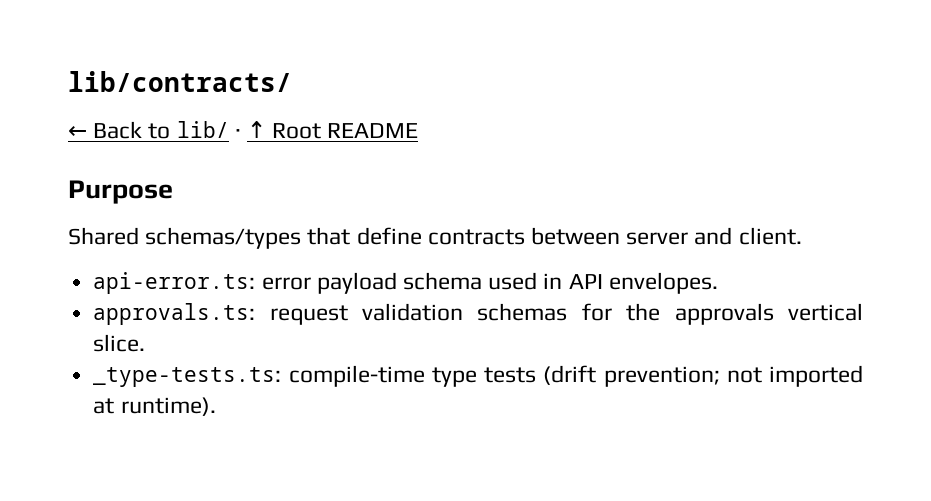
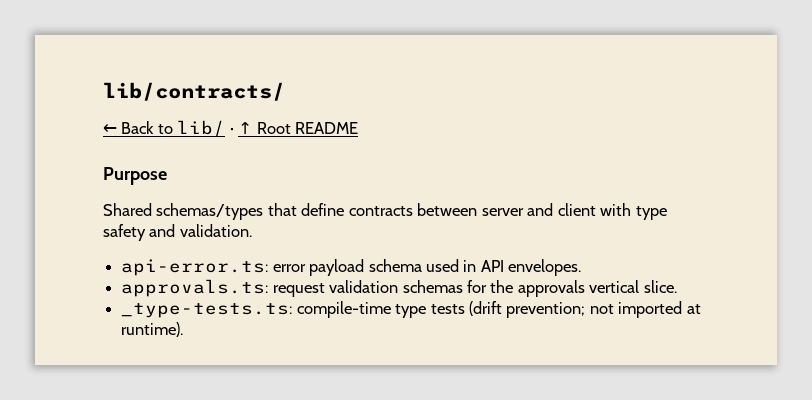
[738,227,802,245] client. -> [557,203,667,220] [103,224,252,241] client with type safety and validation.

